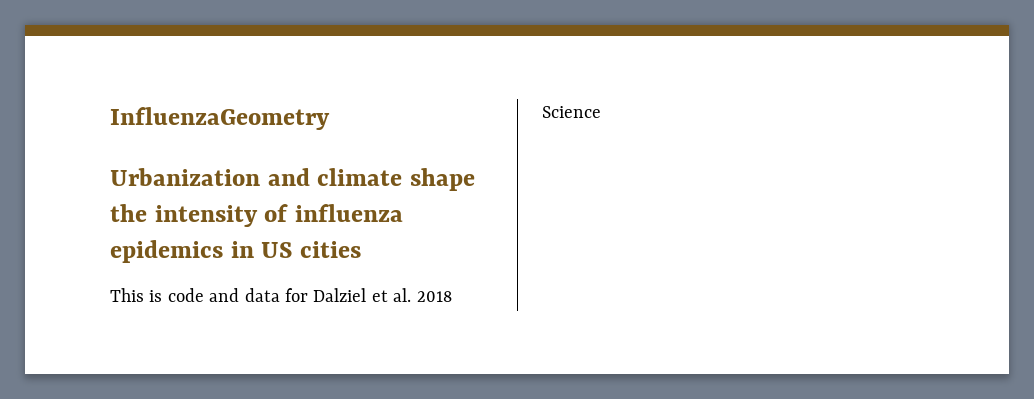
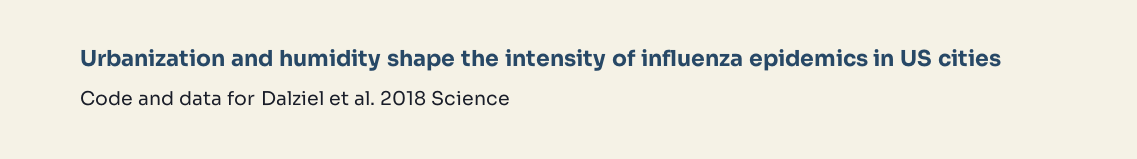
[110,107,330,130] InfluenzaGeometry // -> (80, 58) none
[317,168,403,186] climate -> [278,49,381,71] humidity
[110,288,204,302] This is code -> [80,90,133,106] Code

